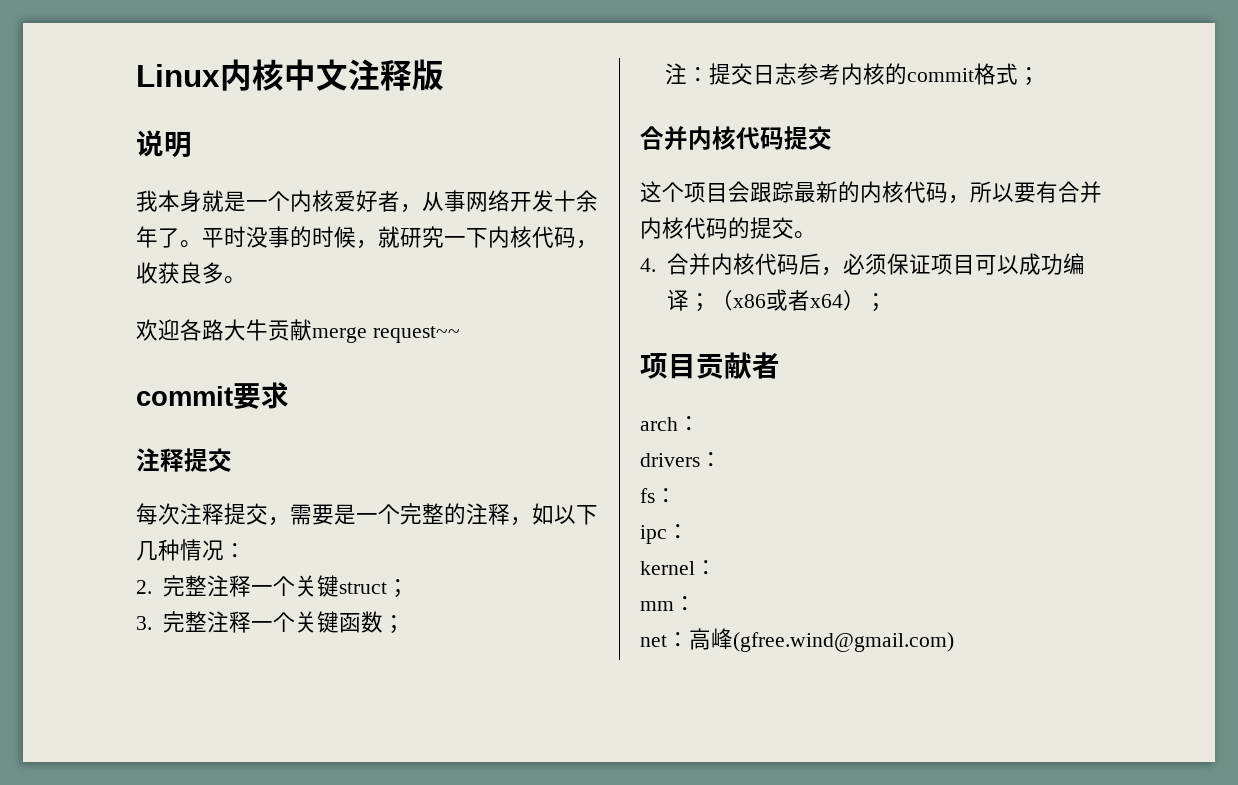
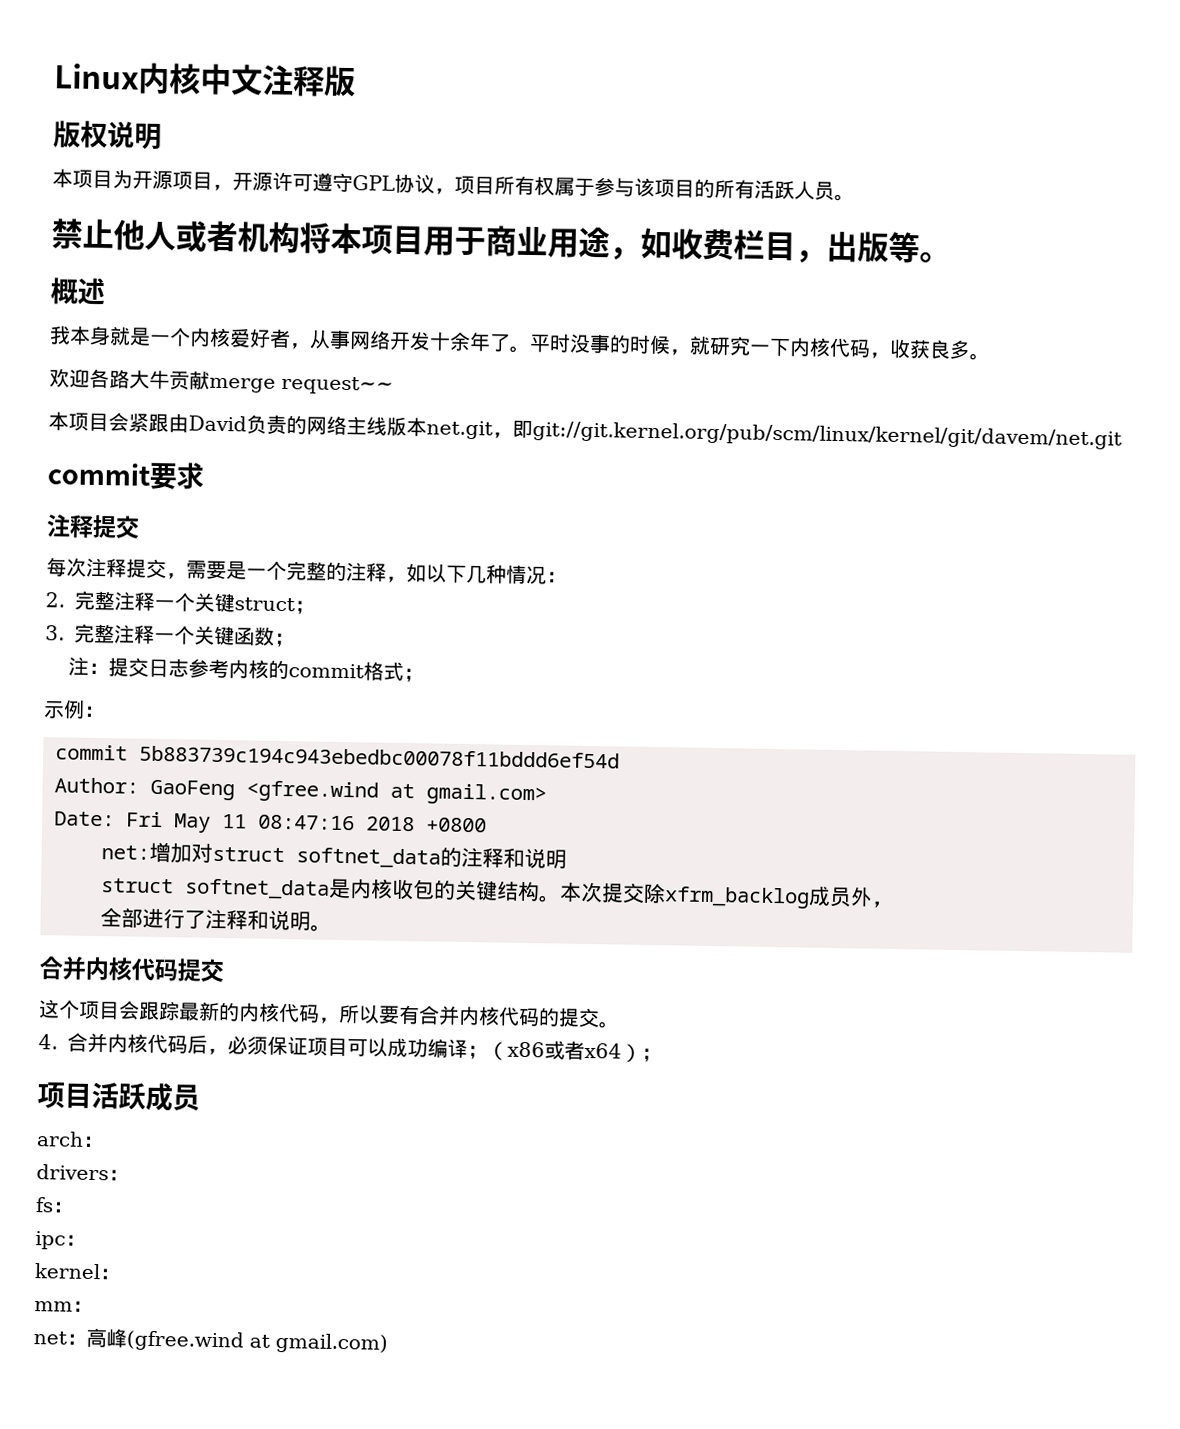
[136,130,192,158] 说明 -> [53,120,162,150] [52,168,855,202] [51,218,951,264] [50,277,106,306] 版权说明 // 本项目为开源项目，开源许可遵守GPL协议，项目所有权属于参与该项目的所有活跃人员。 // 禁止他人或者机构将本项目用于商业用途，如收费栏目，出版等。 // 概述
(460, 334) none -> [48,411,1122,450] // 本项目会紧跟由David负责的网络主线版本net.git，即git://git.kernel.org/pub/scm/linux/kernel/git/davem/net.git
(1040, 76) none -> [43,699,105,719] [55,744,620,769] [54,777,547,806] [54,811,487,833] [101,841,567,869] [101,878,894,909] [100,907,332,932] // 示例： // commit 5b883739c194c943ebedbc00078f11bddd6ef54d // Author: GaoFeng <gfree.wind at gmail.com> // Date: Fri May 11 08:47:16 2018 +0800 // net:增加对struct softnet_data的注释和说明 // struct softnet_data是内核收包的关键结构。本次提交除xfrm_backlog成员外， // 全部进行了注释和说明。
[696,352,780,379] 贡献者 -> [91,1081,200,1112] 活跃成员
[733,632,954,652] (gfree.wind@gmail.com) -> [126,1330,388,1354] (gfree.wind at gmail.com)

